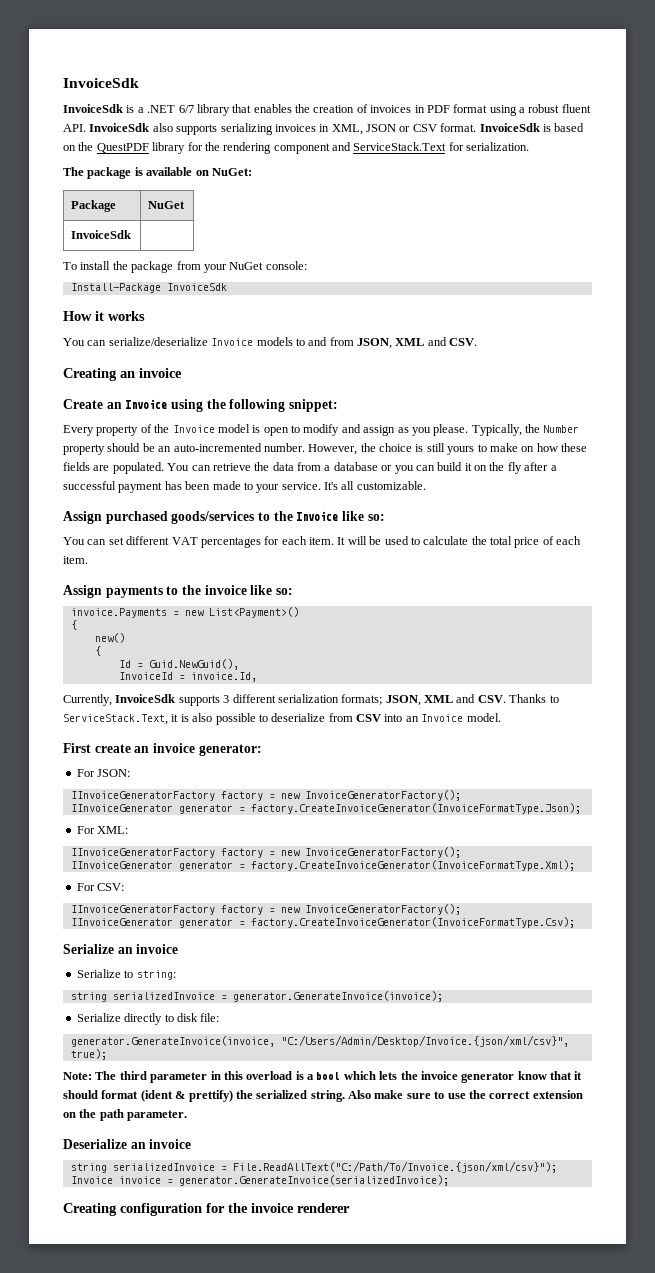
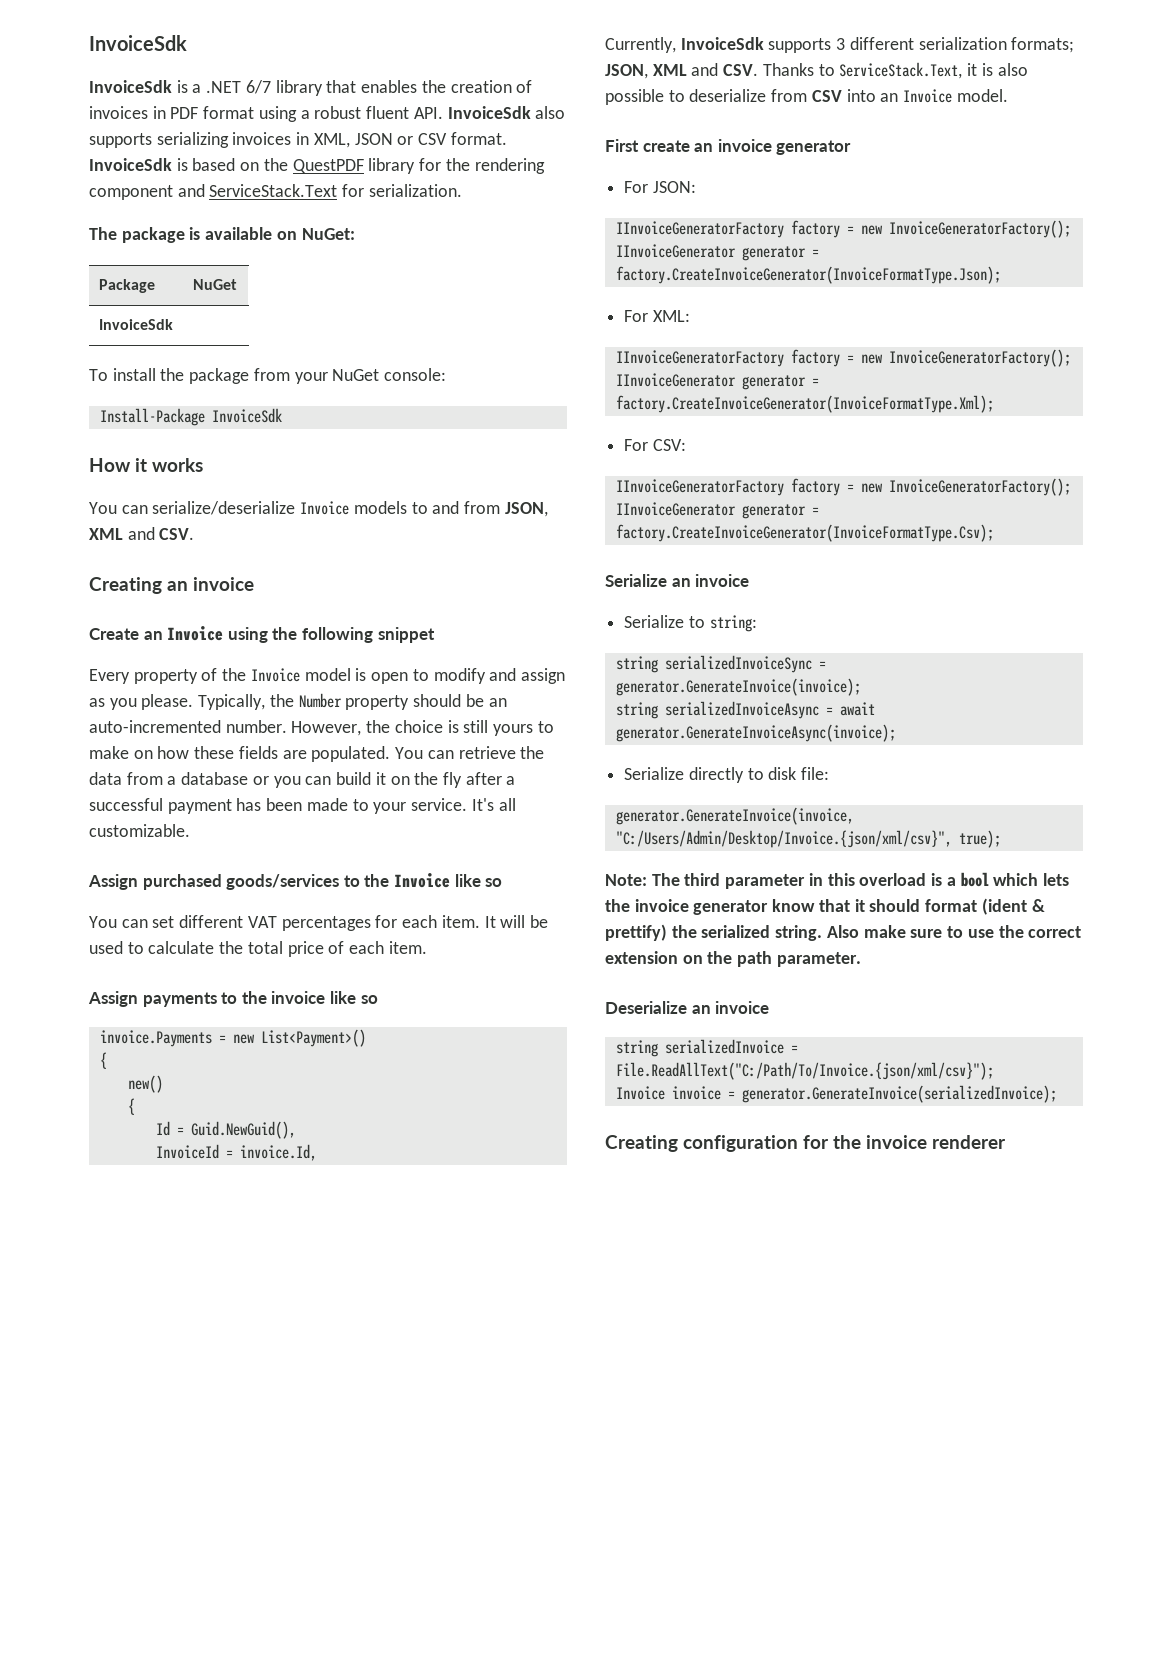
[288,399,338,412] snippet: -> [377,627,435,643] snippet
[367,514,385,521] so: -> [485,878,503,887] so
[275,588,293,595] so: -> [360,995,378,1004] so
[198,744,262,756] generator: -> [776,140,852,155] generator
[112,992,215,1000] serializedInvoice -> [664,655,812,673] serializedInvoiceSync
(443, 996) none -> [615,701,875,719] [615,724,896,742] // string serializedInvoiceAsync = await generator.GenerateInvoiceAsync(invoice);

